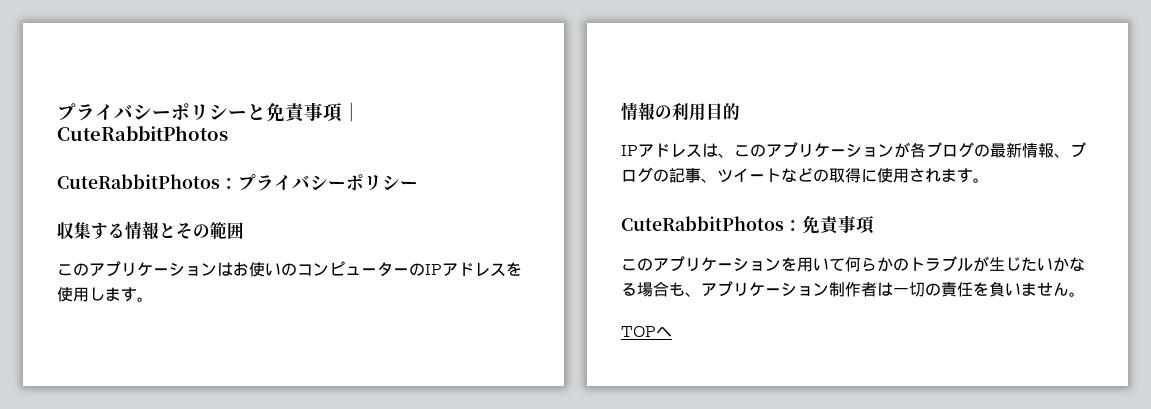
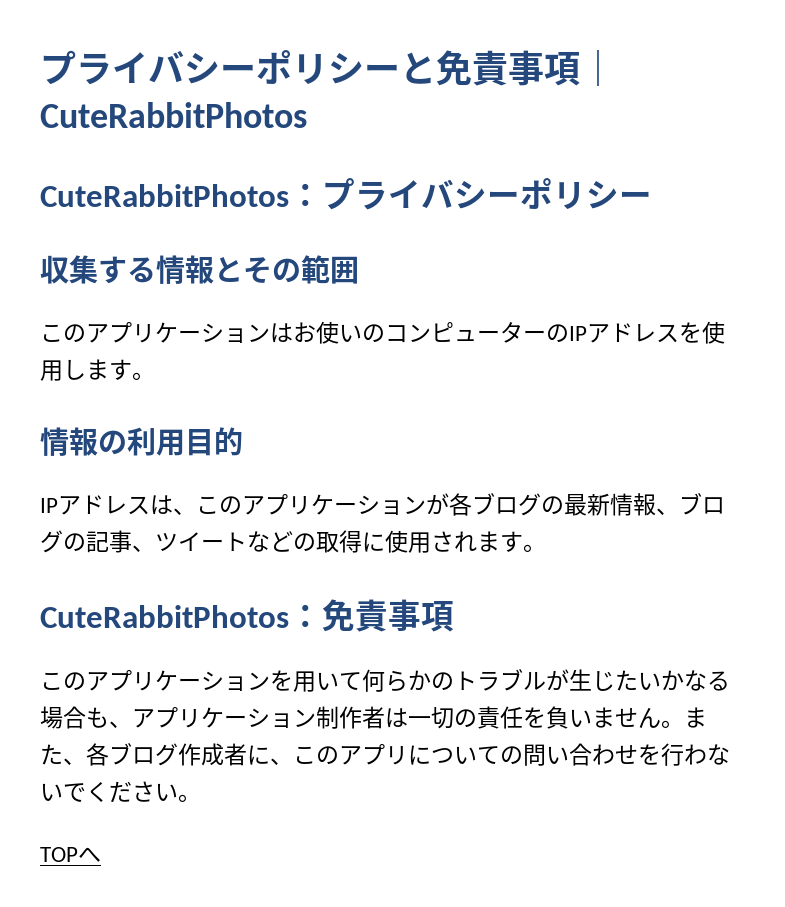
(1085, 294) none -> [684,707,707,728] [40,743,730,766] [40,781,201,803] また、各ブログ作成者に、このアプリについての問い合わせを行わないでください。

